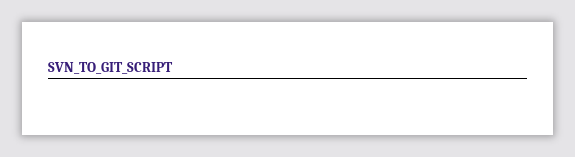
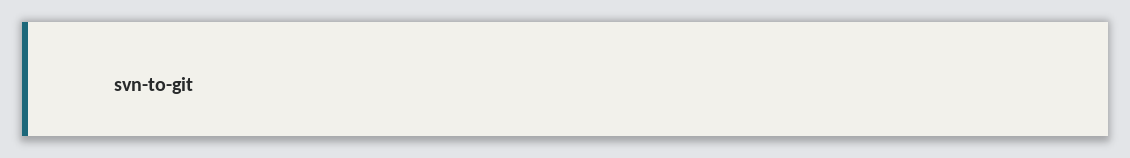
[48,62,173,74] SVN_TO_GIT_SCRIPT -> [114,77,193,94] svn-to-git

